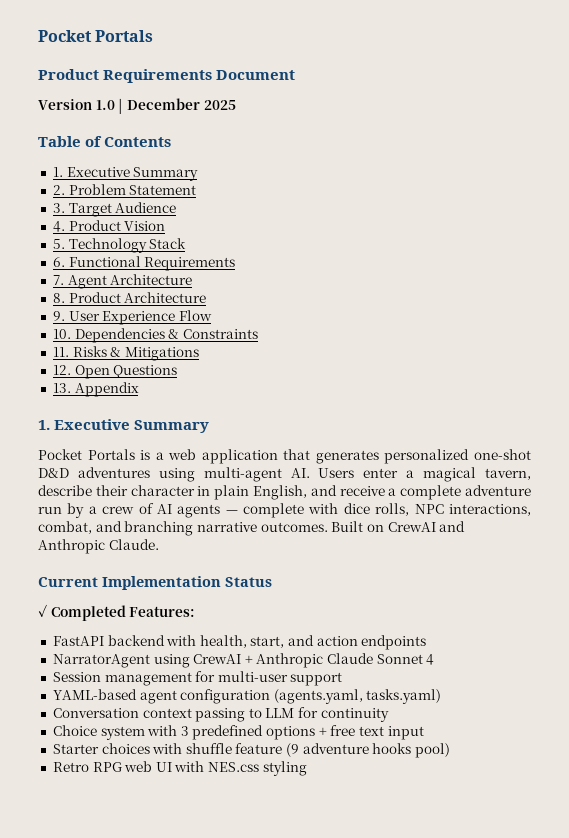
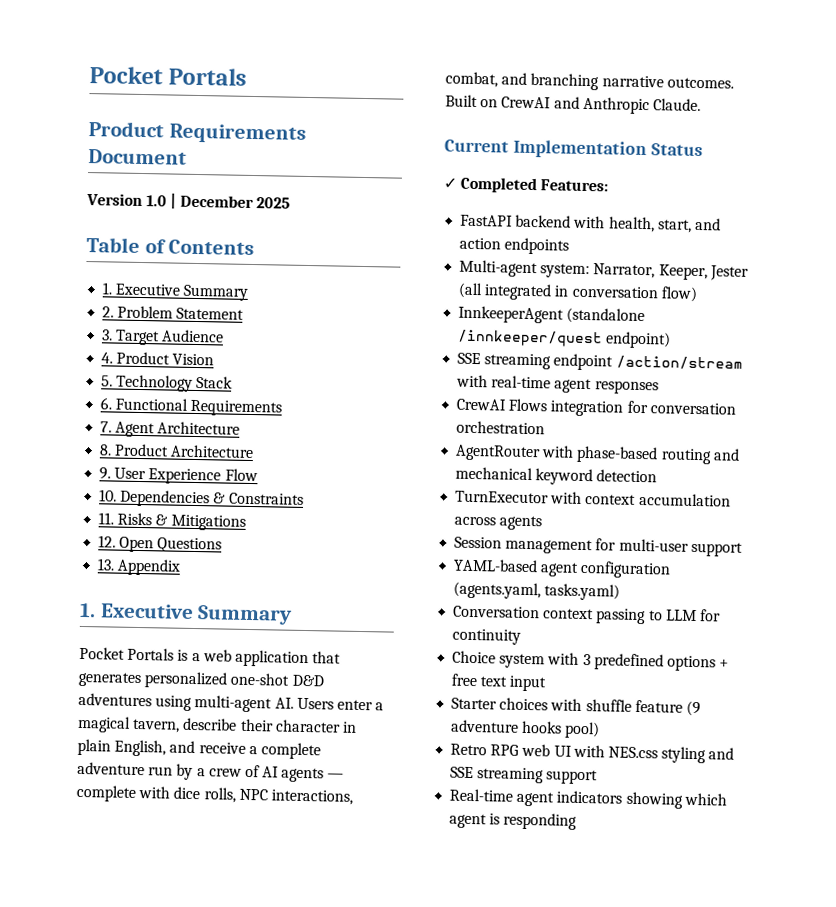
[52,653,435,668] NarratorAgent using CrewAI + Anthropic Claude Sonnet 4 -> [459,259,749,281] [458,282,698,302] [458,305,646,325] [457,329,672,349] [457,352,743,371] [456,374,659,395] [456,398,736,417] [456,420,546,435] [455,444,740,465] [455,466,658,486] [455,490,731,507] [454,515,543,531] Multi-agent system: Narrator, Keeper, Jester (all integrated in conversation flow) // InnkeeperAgent (standalone /innkeeper/quest endpoint) // SSE streaming endpoint /action/stream with real-time agent responses // CrewAI Flows integration for conversation orchestration // AgentRouter with phase-based routing and mechanical keyword detection // TurnExecutor with context accumulation across agents
(307, 768) none -> [708,747,735,760] [450,766,599,785] [449,788,727,809] [449,812,578,830] and SSE streaming support // Real-time agent indicators showing which agent is responding

